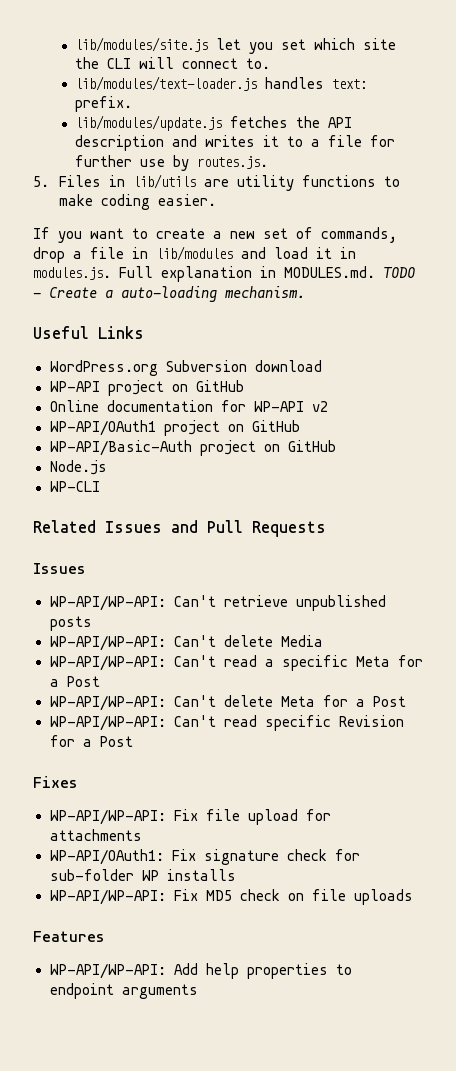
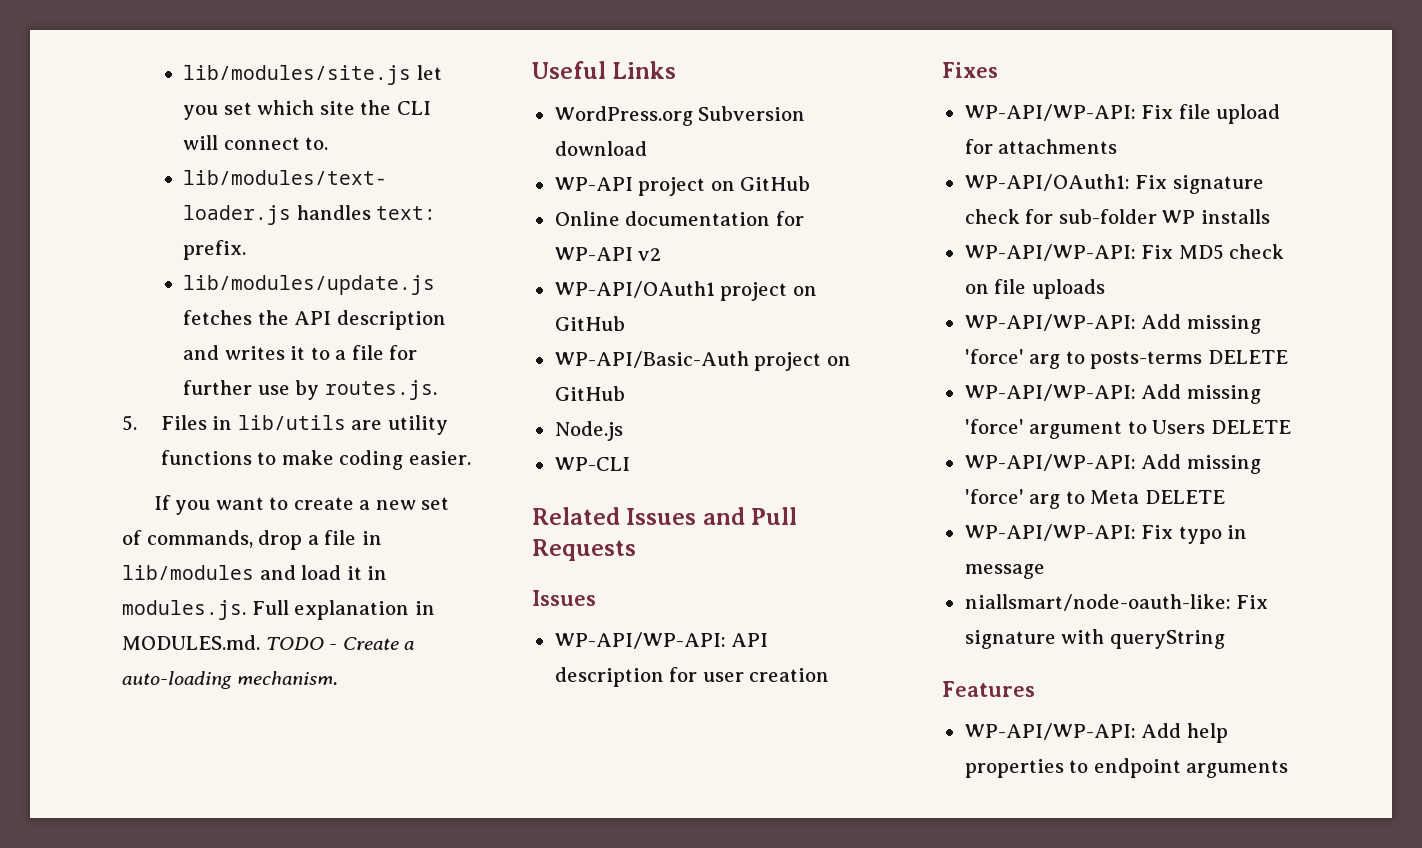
[173,595,386,611] [49,616,92,631] [49,635,323,651] [49,655,423,671] [49,676,100,687] [49,695,406,711] [49,715,404,731] [49,735,133,747] Can't retrieve unpublished posts // WP-API/WP-API: Can't delete Media // WP-API/WP-API: Can't read a specific Meta for a Post // WP-API/WP-API: Can't delete Meta for a Post // WP-API/WP-API: Can't read specific Revision for a Post -> [731,633,769,647] [554,667,830,687] API description for user creation
(413, 897) none -> [964,314,1261,334] [964,349,1288,369] [964,384,1261,404] [964,419,1291,439] [964,454,1261,474] [964,489,1225,509] [964,524,1248,544] [964,564,1045,579] [964,594,1269,611] [964,629,1225,649] // WP-API/WP-API: Add missing 'force' arg to posts-terms DELETE // WP-API/WP-API: Add missing 'force' argument to Users DELETE // WP-API/WP-API: Add missing 'force' arg to Meta DELETE // WP-API/WP-API: Fix typo in message // niallsmart/node-oauth-like: Fix signature with queryString

